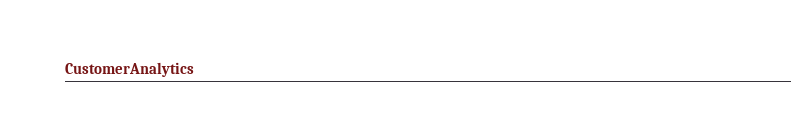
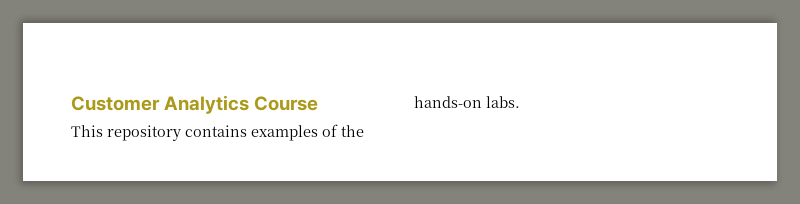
[65,62,194,77] CustomerAnalytics -> [71,95,319,114] [71,124,364,141] [414,96,520,108] Customer Analytics Course // This repository contains examples of the hands-on labs.

